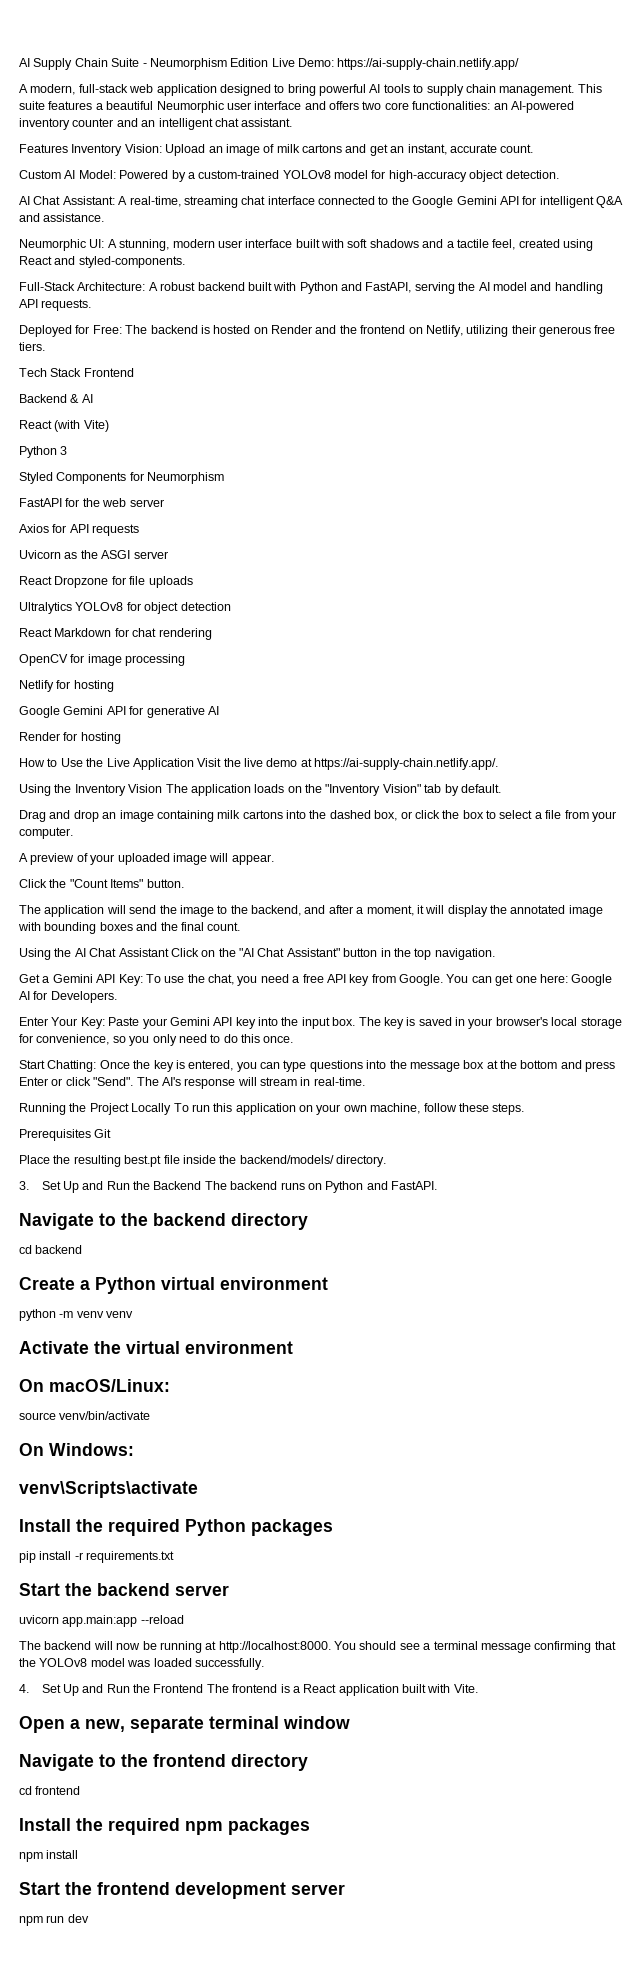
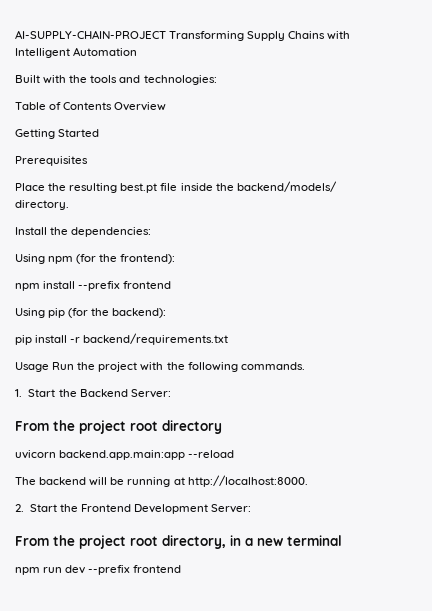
[19,58,520,70] [19,84,602,96] [19,101,574,113] [19,118,293,130] [19,144,534,156] [19,170,559,182] [19,196,623,208] [19,213,105,222] [19,239,593,251] [19,256,185,268] [19,282,603,294] [19,299,92,311] [19,325,616,337] [19,342,45,351] [19,368,134,377] [19,394,93,403] [19,420,109,432] [19,446,68,458] [19,472,225,484] [19,498,164,507] [19,524,140,536] [19,550,168,559] [19,576,193,588] [19,602,231,614] [19,628,212,640] [19,654,186,666] [19,680,114,692] [19,706,219,718] [19,732,121,744] [19,758,499,770] [19,784,501,796] [19,810,616,822] [19,827,73,839] [19,853,274,865] [19,879,184,888] [19,905,603,917] [18,922,241,934] [19,948,495,960] [19,974,613,986] [19,991,117,1003] [19,1017,622,1029] [19,1034,294,1046] [19,1060,616,1072] [19,1077,365,1089] [19,1103,525,1115] AI Supply Chain Suite - Neumorphism Edition Live Demo: https://ai-supply-chain.netlify.app/ // A modern, full-stack web application designed to bring powerful AI tools to supply chain management. This suite features a beautiful Neumorphic user interface and offers two core functionalities: an AI-powered inventory counter and an intelligent chat assistant. // Features Inventory Vision: Upload an image of milk cartons and get an instant, accurate count. // Custom AI Model: Powered by a custom-trained YOLOv8 model for high-accuracy object detection. // AI Chat Assistant: A real-time, streaming chat interface connected to the Google Gemini API for intelligent Q&A and assistance. // Neumorphic UI: A stunning, modern user interface built with soft shadows and a tactile feel, created using React and styled-components. // Full-Stack Architecture: A robust backend built with Python and FastAPI, serving the AI model and handling API requests. // Deployed for Free: The backend is hosted on Render and the frontend on Netlify, utilizing their generous free tiers. // Tech Stack Frontend // Backend & AI // React (with Vite) // Python 3 // Styled Components for Neumorphism // FastAPI for the web server // Axios for API requests // Uvicorn as the ASGI server // React Dropzone for file uploads // Ultralytics YOLOv8 for object detection // React Markdown for chat rendering // OpenCV for image processing // Netlify for hosting // Google Gemini API for generative AI // Render for hosting // How to Use the Live Application Visit the live demo at https://ai-supply-chain.netlify.app/. // Using the Inventory Vision The application loads on the "Inventory Vision" tab by default. // Drag and drop an image containing milk cartons into the dashed box, or click the box to select a file from your computer. // A preview of your uploaded image will appear. // Click the "Count Items" button. // The application will send the image to the backend, and after a moment, it will display the annotated image with bounding boxes and the final count. // Using the AI Chat Assistant Click on the "AI Chat Assistant" button in the top navigation. // Get a Gemini API Key: To use the chat, you need a free API key from Google. You can get one here: Google AI for Developers. // Enter Your Key: Paste your Gemini API key into the input box. The key is saved in your browser's local storage for convenience, so you only need to do this once. // Start Chatting: Once the key is entered, you can type questions into the message box at the bottom and press Enter or click "Send". The AI's response will stream in real-time. // Running the Project Locally To run this application on your own machine, follow these steps. -> [15,30,351,41] [15,47,138,58] [15,75,217,85] [15,102,167,111] [15,129,100,139] AI-SUPPLY-CHAIN-PROJECT Transforming Supply Chains with Intelligent Automation // Built with the tools and technologies: // Table of Contents Overview // Getting Started
[94,1129,112,1138] Git -> (88, 161) none
[19,1181,438,1193] [19,1213,308,1230] [19,1245,83,1254] [19,1277,328,1294] [19,1309,134,1321] [19,1341,293,1354] [19,1379,170,1392] [19,1411,151,1420] [19,1443,134,1456] [19,1481,198,1498] [19,1519,333,1536] [19,1551,175,1563] [19,1583,229,1596] 3. Set Up and Run the Backend The backend runs on Python and FastAPI. // Navigate to the backend directory // cd backend // Create a Python virtual environment // python -m venv venv // Activate the virtual environment // On macOS/Linux: // source venv/bin/activate // On Windows: // venv\Scripts\activate // Install the required Python packages // pip install -r requirements.txt // Start the backend server -> [15,227,152,237] [15,254,176,264] [15,281,172,291] [15,308,167,318] [15,333,229,345] [15,362,305,372] [15,389,171,398] [15,420,222,434] Install the dependencies: // Using npm (for the frontend): // npm install --prefix frontend // Using pip (for the backend): // pip install -r backend/requirements.txt // Usage Run the project with the following commands. // 1. Start the Backend Server: // From the project root directory
[62,1615,138,1627] app.main:app -> [59,450,186,460] backend.app.main:app
[116,1643,141,1650] now -> (108, 481) none
[334,1641,616,1653] [19,1658,264,1670] [19,1684,478,1696] [19,1716,350,1733] [19,1754,308,1771] [19,1786,81,1795] [19,1818,310,1835] [19,1850,79,1862] [19,1882,345,1899] You should see a terminal message confirming that the YOLOv8 model was loaded successfully. // 4. Set Up and Run the Frontend The frontend is a React application built with Vite. // Open a new, separate terminal window // Navigate to the frontend directory // cd frontend // Install the required npm packages // npm install // Start the frontend development server -> [15,504,252,514] [15,535,342,549] // 2. Start the Frontend Development Server: // From the project root directory, in a new terminal
(89, 1918) none -> [88,565,182,575] --prefix frontend

